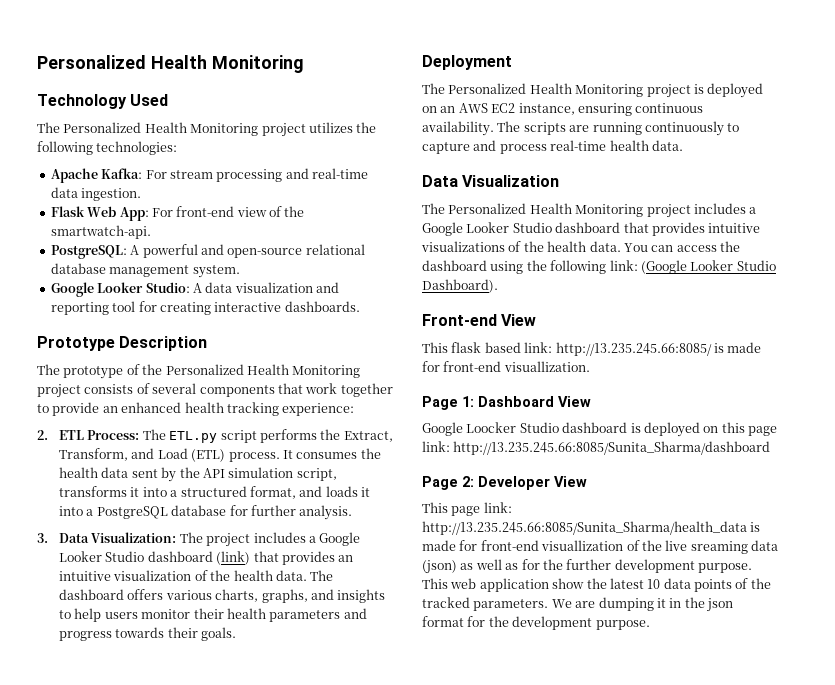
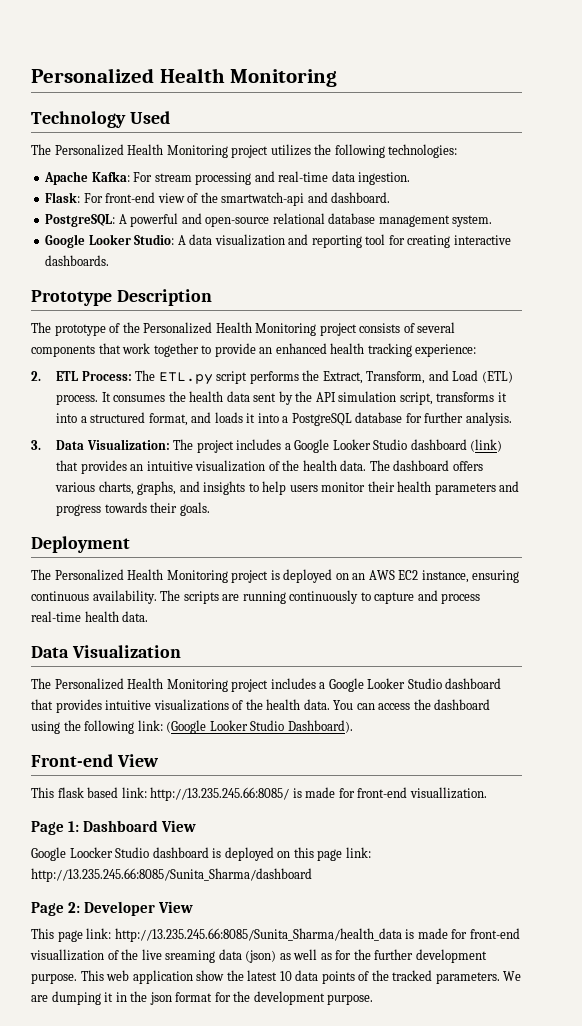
[50,206,149,221] Flask Web App: -> [45,192,81,203] Flask:
[50,225,151,239] smartwatch-api. -> [221,192,391,206] smartwatch-api and dashboard.

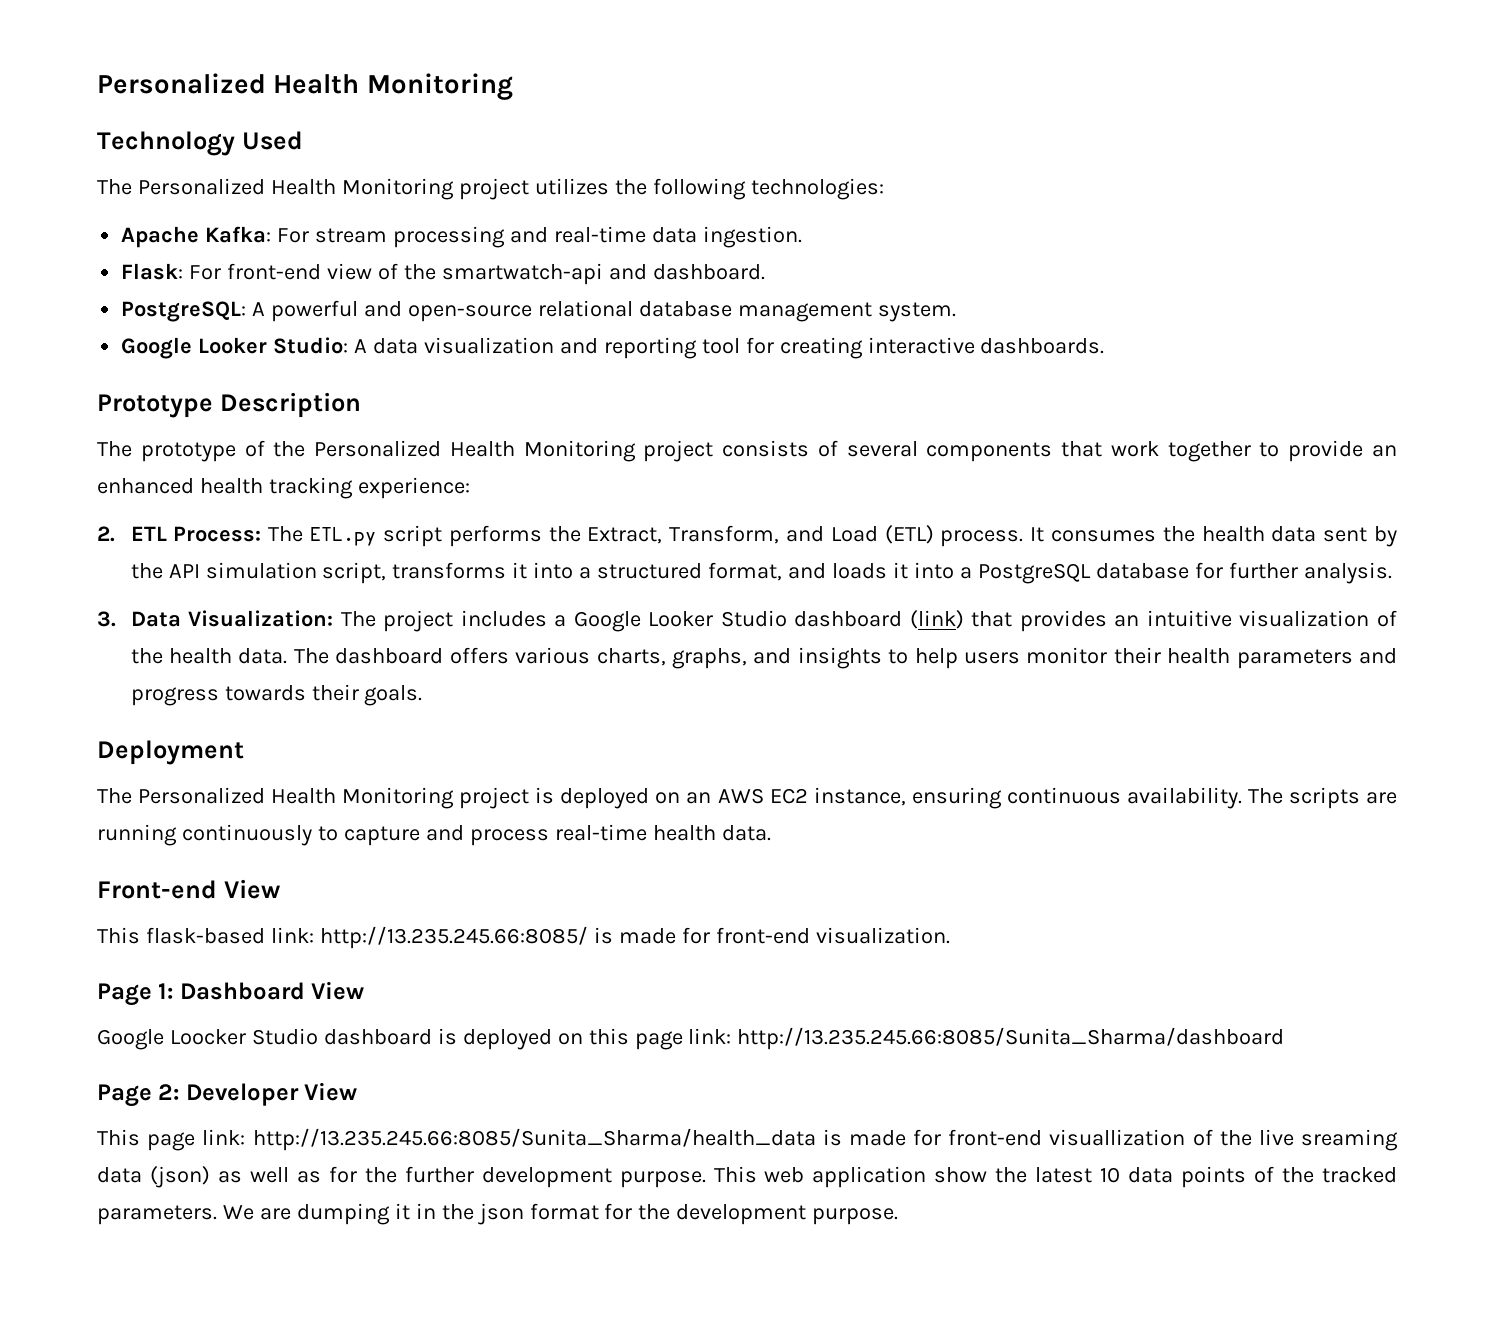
[31,645,181,658] [31,678,502,692] [31,699,491,713] [31,720,353,734] // Data Visualization // The Personalized Health Monitoring project includes a Google Looker Studio dashboard that provides intuitive visualizations of the health data. You can access the dashboard using the following link: (Google Looker Studio Dashboard). -> (771, 833) none
[57,787,119,798] flask based -> [145,927,265,944] flask-based
[409,787,487,799] visuallization. -> [815,927,950,944] visualization.

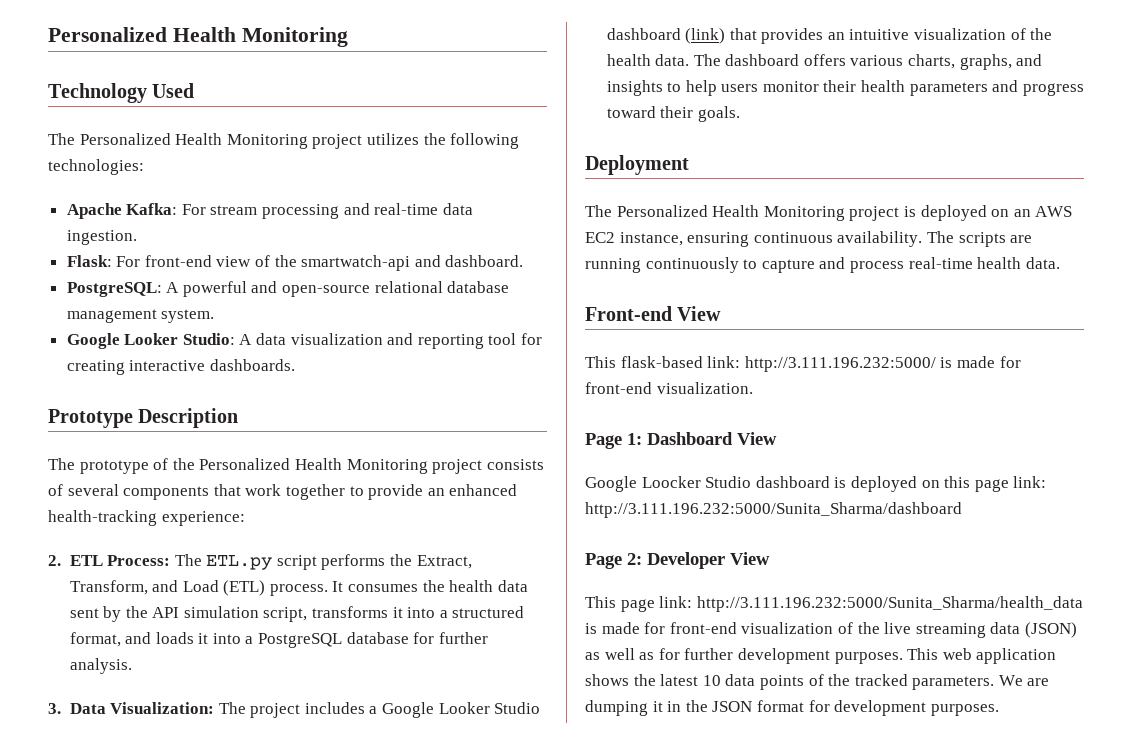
[199,477,353,499] health tracking -> [48,510,157,526] health-tracking
[224,685,306,701] towards -> [606,106,656,118] toward
[319,926,588,949] http://13.235.245.66:8085/ -> [744,356,936,372] http://3.111.196.232:5000/
[737,1027,1285,1050] http://13.235.245.66:8085/Sunita_Sharma/dashboard -> [585,502,962,518] http://3.111.196.232:5000/Sunita_Sharma/dashboard
[252,1128,1186,1151] http://13.235.245.66:8085/Sunita_Sharma/health_data is made for front-end visuallization -> [696,596,1083,612] [585,622,834,634] http://3.111.196.232:5000/Sunita_Sharma/health_data is made for front-end visualization
[1301,1129,1398,1151] [97,1166,210,1188] sreaming data (json) -> [915,622,1077,638] streaming data (JSON)
[364,1167,397,1183] the -> (680, 654) none
[619,1171,706,1188] purpose. -> [834,652,903,664] purposes.
[934,1167,988,1183] show -> [585,674,629,686] shows
[477,1203,524,1225] json -> [712,701,753,712] JSON
[638,1204,899,1225] the development purpose. -> [834,700,999,716] development purposes.

